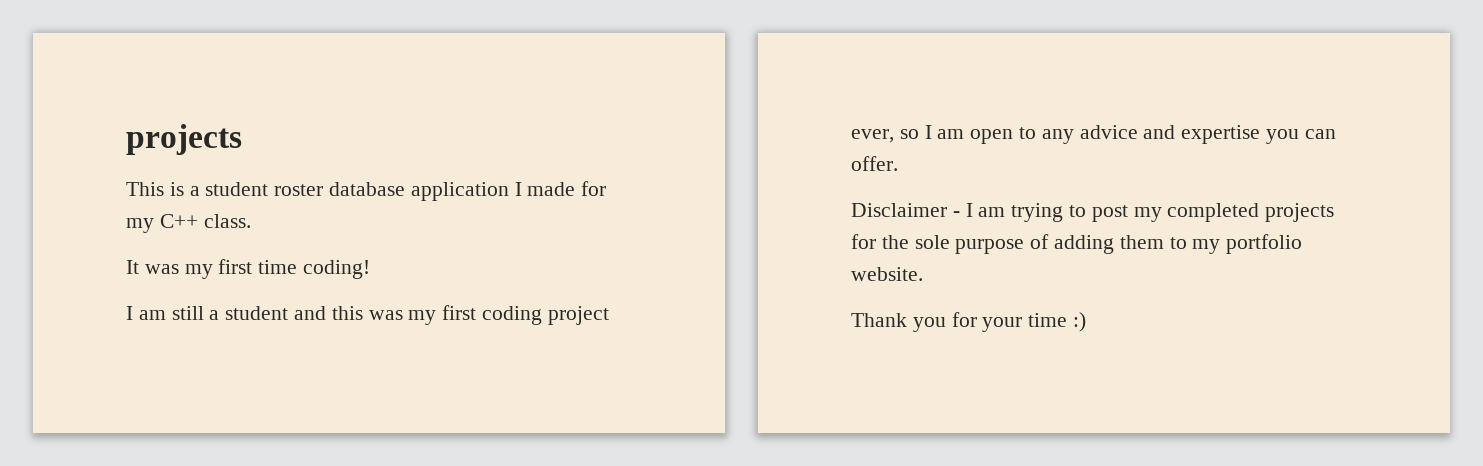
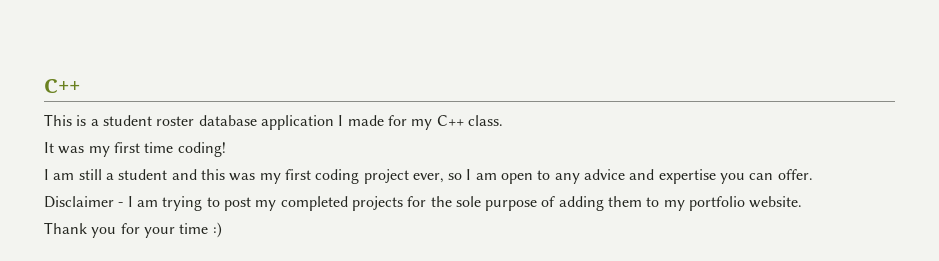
[126,124,242,155] projects -> [44,79,80,93] C++

